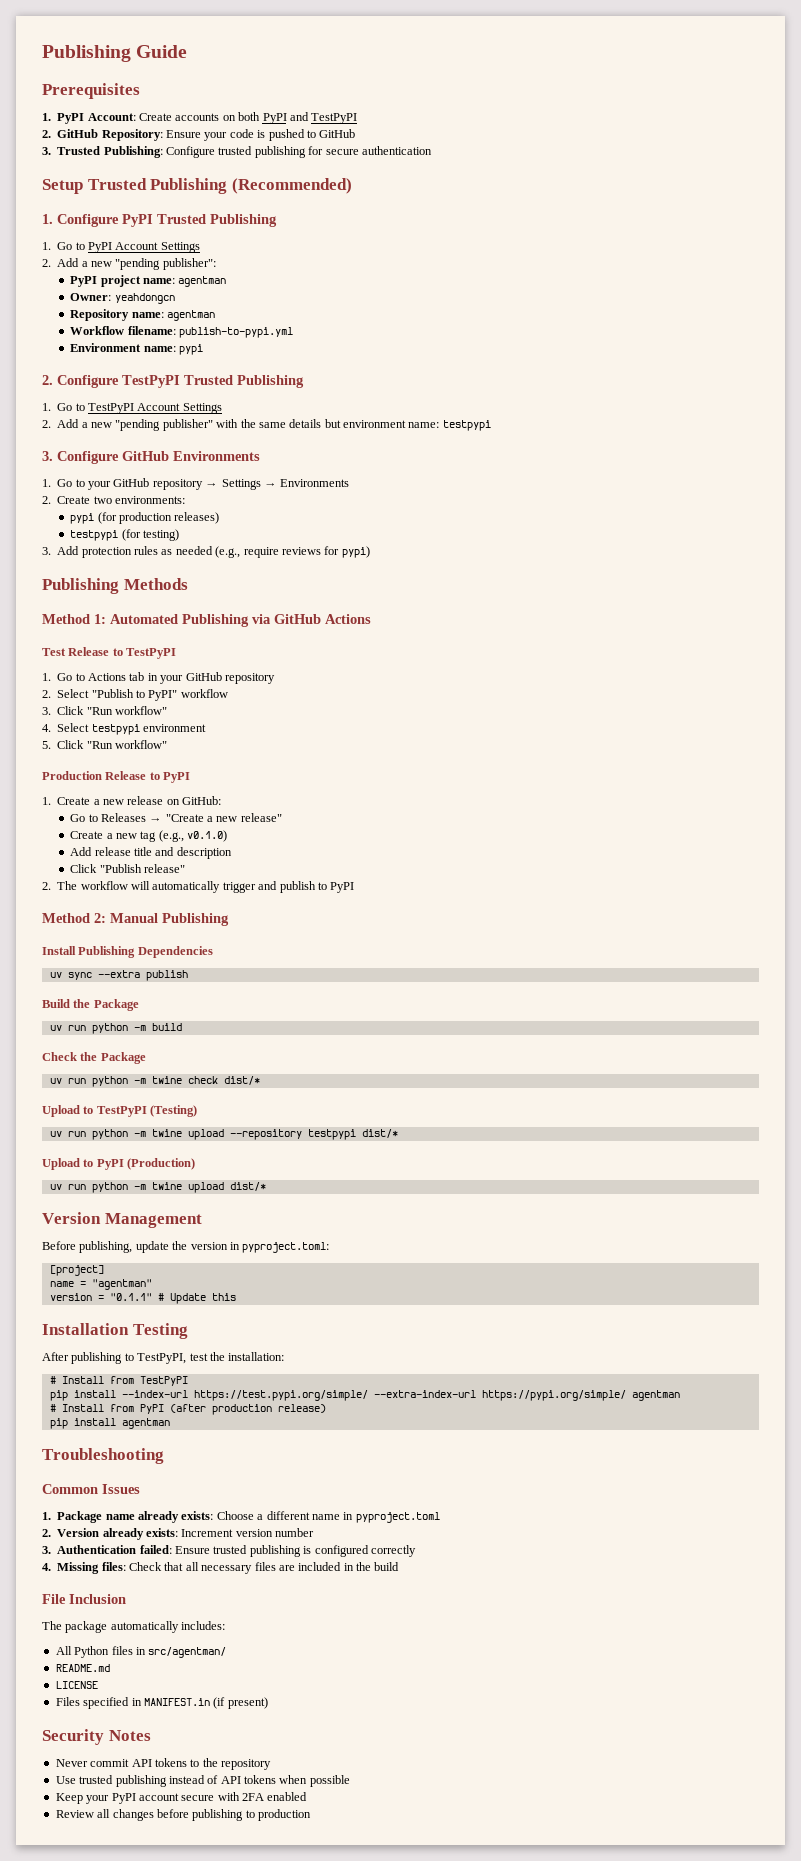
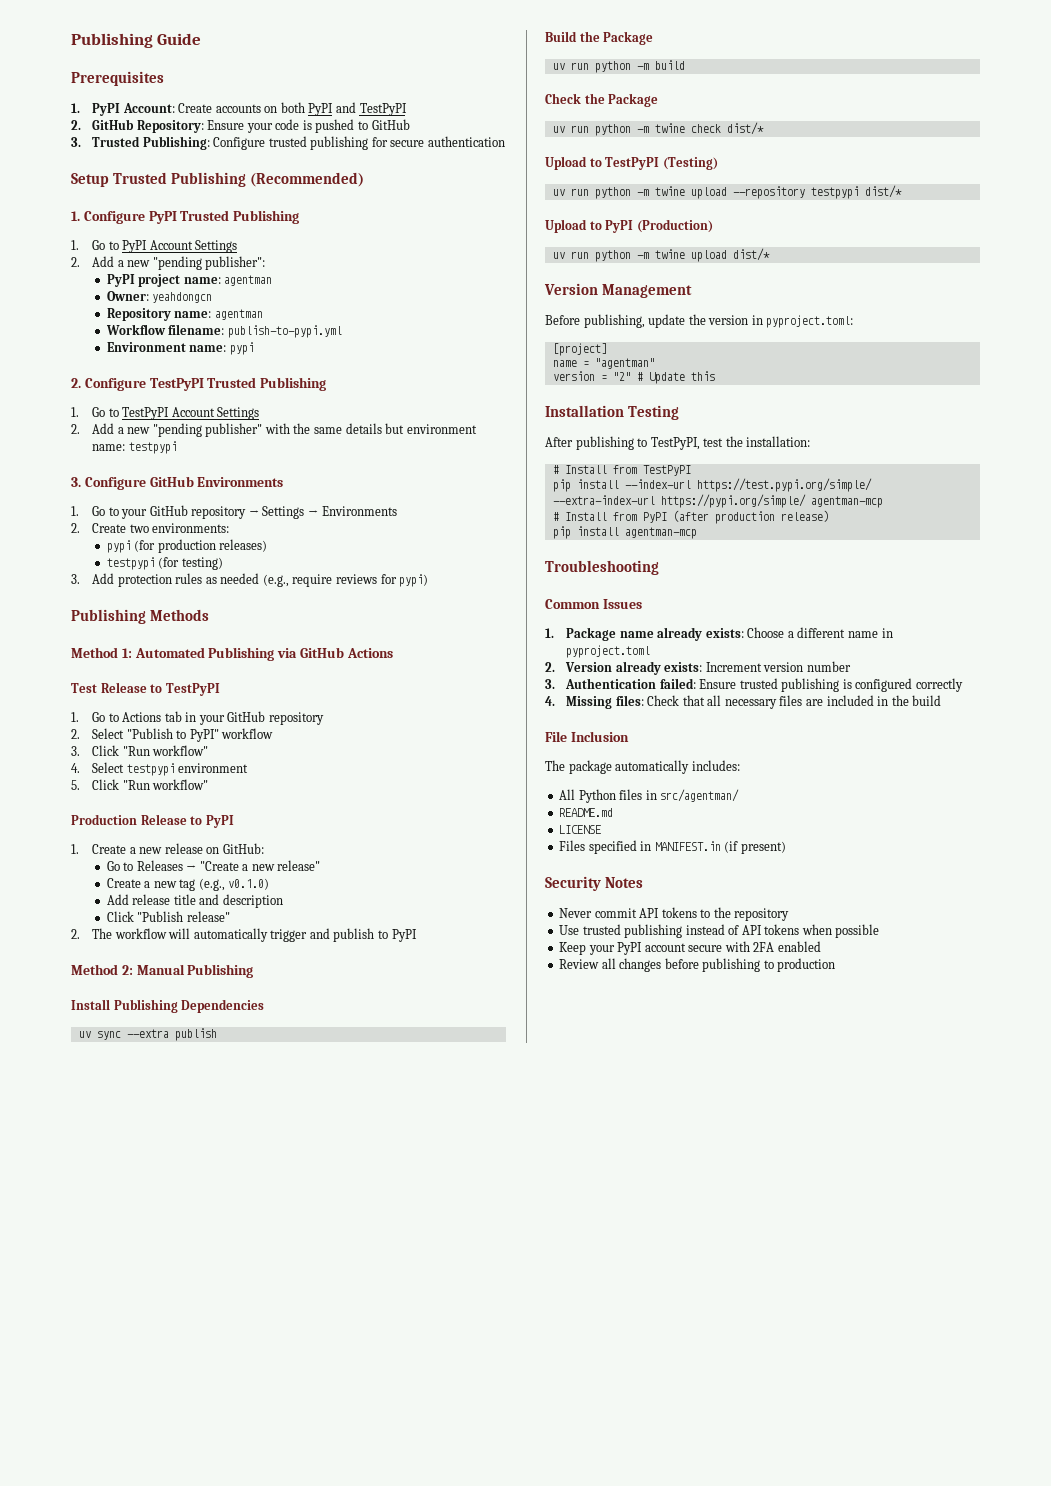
[109,1293,152,1301] "0.1.1" -> [612,372,631,381] "2"
[631,1390,680,1401] agentman -> [810,496,883,508] agentman-mcp
[121,1418,170,1429] agentman -> [624,527,697,539] agentman-mcp

